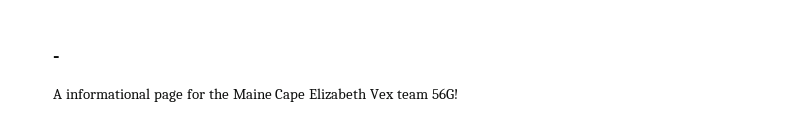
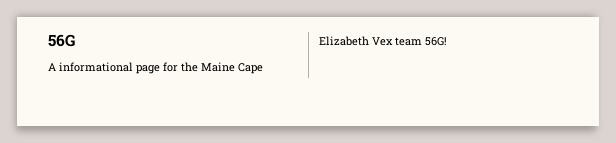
[53,56,60,62] - -> [48,34,75,47] 56G

